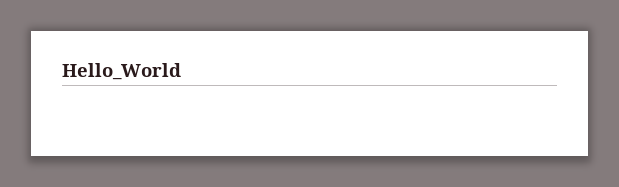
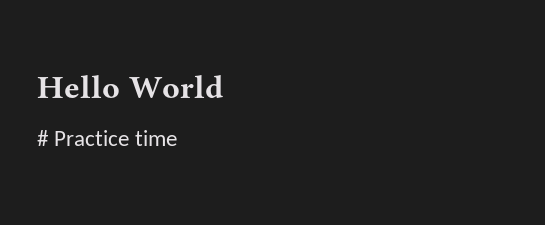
[62,63,181,80] Hello_World -> [37,75,223,98] [37,130,178,146] Hello World // # Practice time

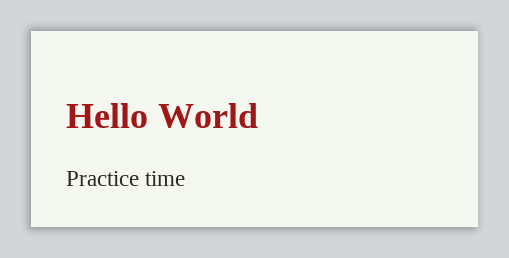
[37,130,49,146] # -> (258, 115) none

